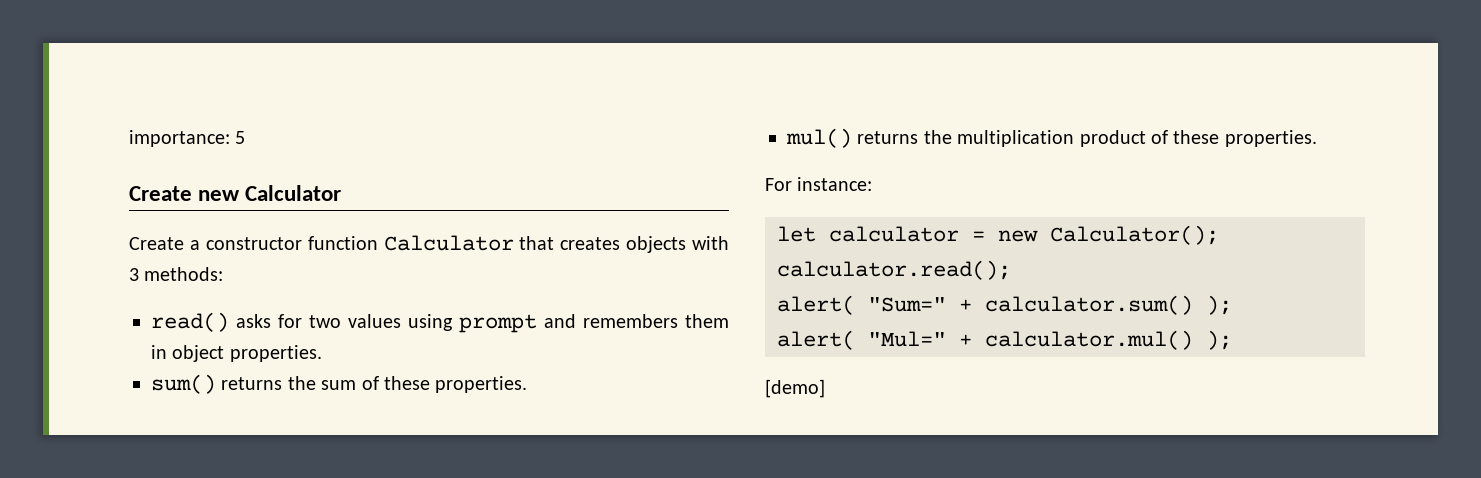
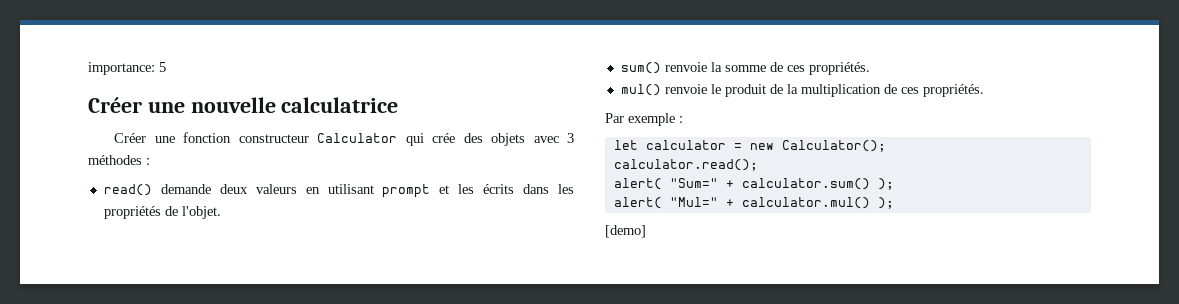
[129,185,342,201] [129,235,729,253] [129,267,224,281] [151,312,729,333] [151,345,322,362] [151,374,528,394] [786,128,1317,148] [765,177,873,191] Create new Calculator // Create a constructor function Calculator that creates objects with 3 methods: // read() asks for two values using prompt and remembers them in object properties. // sum() returns the sum of these properties. // mul() returns the multiplication product of these properties. // For instance: -> [88,97,399,113] [114,132,574,146] [88,155,150,165] [103,184,575,198] [103,206,221,219] [620,62,870,75] [620,84,984,97] [605,113,683,126] Créer une nouvelle calculatrice // Créer une fonction constructeur Calculator qui crée des objets avec 3 méthodes : // read() demande deux valeurs en utilisant prompt et les écrits dans les propriétés de l'objet. // sum() renvoie la somme de ces propriétés. // mul() renvoie le produit de la multiplication de ces propriétés. // Par exemple :

